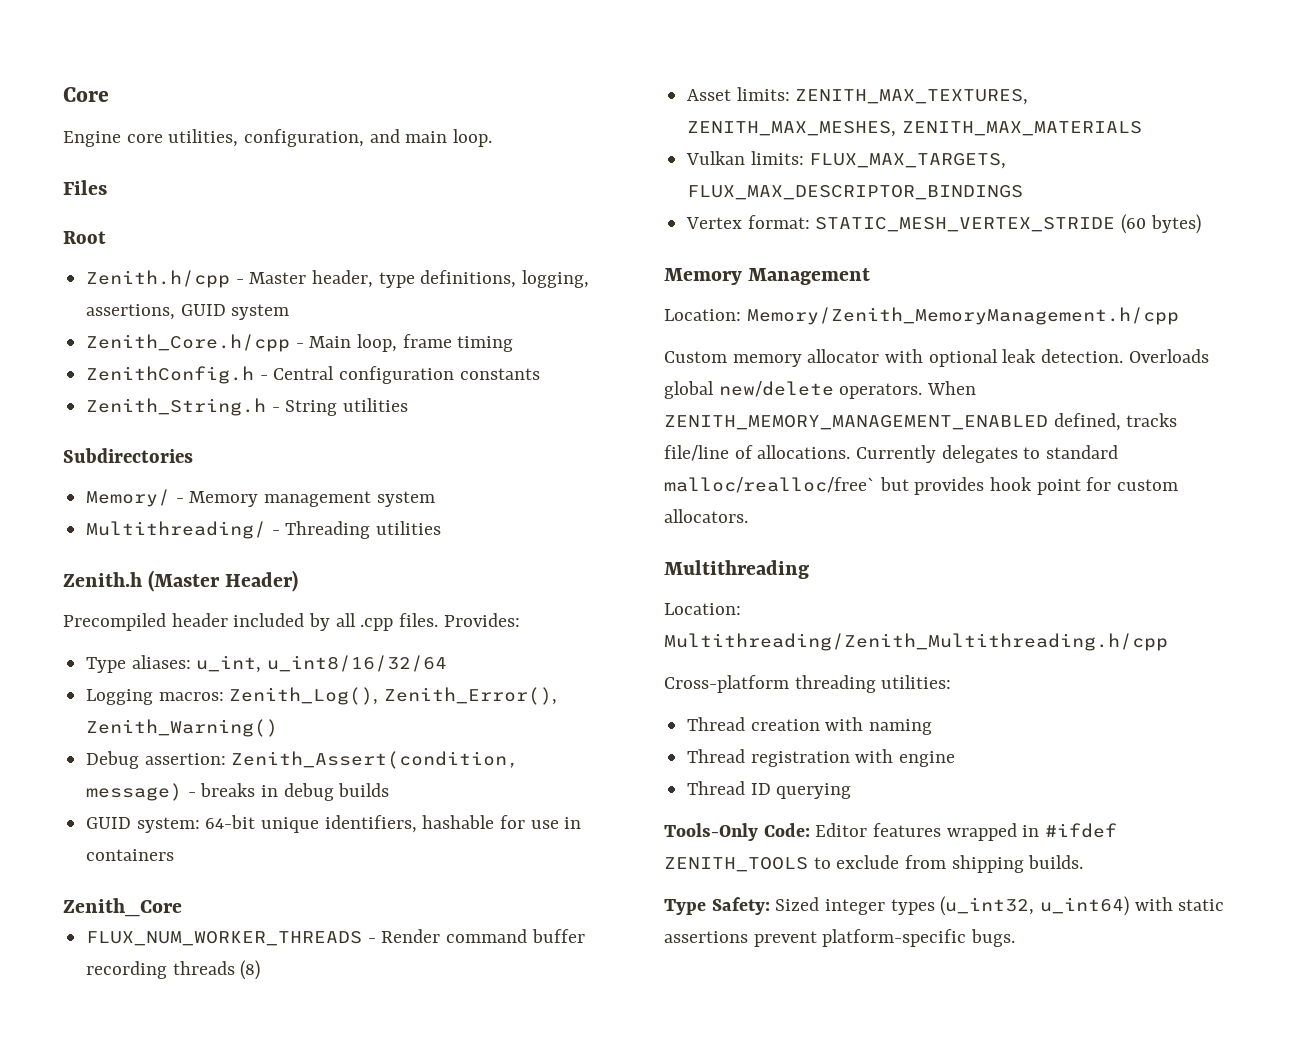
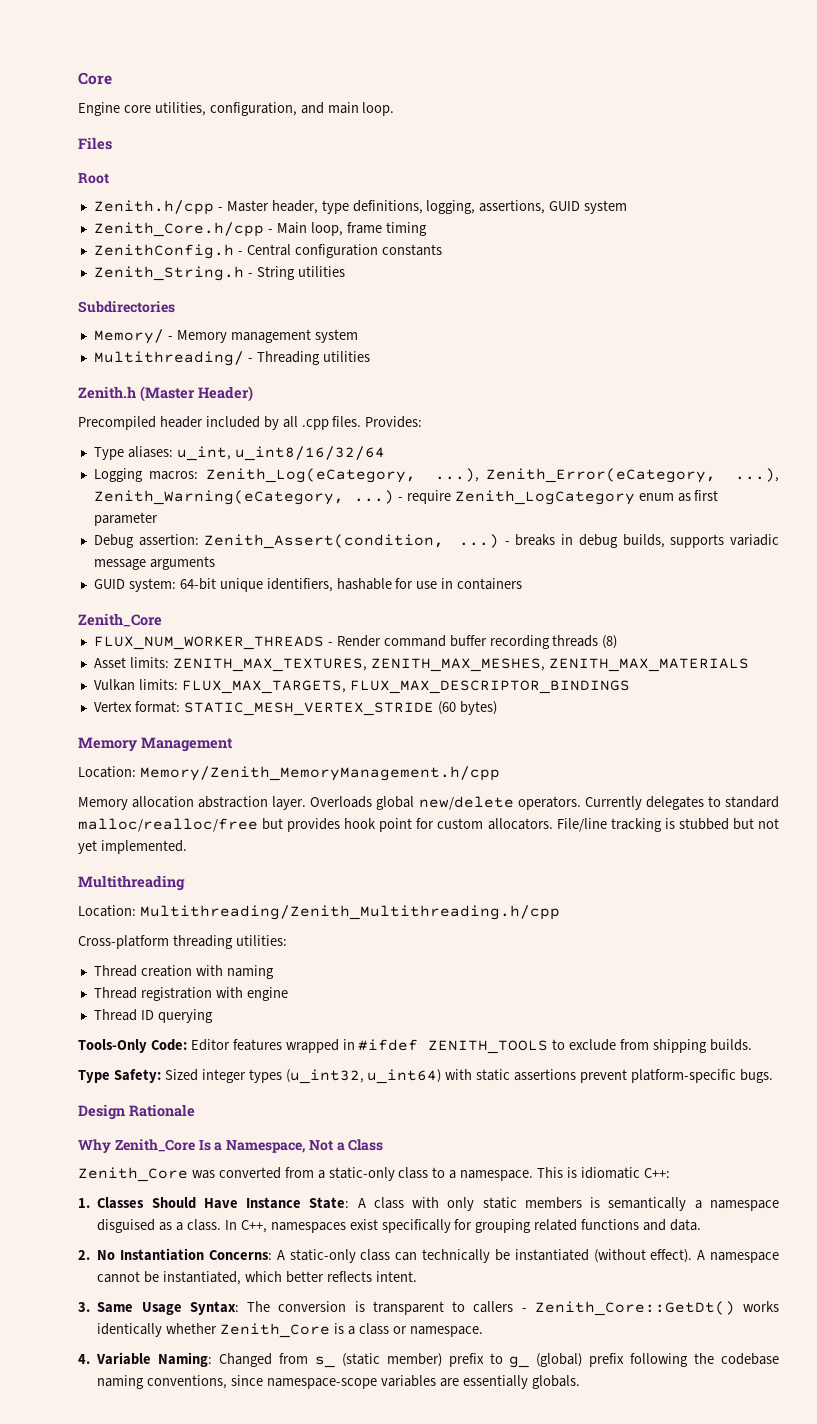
[229,687,558,705] [86,719,279,737] Zenith_Log(), Zenith_Error(), Zenith_Warning() -> [205,468,779,483] [93,490,719,505] [93,512,158,526] Zenith_Log(eCategory, ...), Zenith_Error(eCategory, ...), Zenith_Warning(eCategory, ...) - require Zenith_LogCategory enum as first parameter
[86,783,183,801] message) -> [458,534,499,548] ...)
[338,783,390,797] builds -> [622,534,779,548] [93,556,215,570] builds, supports variadic message arguments
[664,349,1209,367] [664,381,977,399] [664,413,1178,431] [664,445,851,461] Custom memory allocator with optional leak detection. Overloads global new/delete operators. When ZENITH_MEMORY_MANAGEMENT_ENABLED defined, tracks file/line of allocations. -> [78,796,581,810] Memory allocation abstraction layer. Overloads global new/delete operators.
[664,477,875,493] malloc/realloc/free` -> [78,818,258,832] malloc/realloc/free
(748, 516) none -> [556,818,780,832] [78,840,187,854] File/line tracking is stubbed but not yet implemented.
(1016, 938) none -> [78,1104,195,1120] [78,1139,384,1153] [78,1167,670,1182] [78,1197,779,1211] [97,1219,702,1233] [78,1248,780,1263] [97,1271,417,1285] [78,1301,779,1316] [97,1323,483,1338] [78,1352,780,1368] [97,1375,580,1389] // Design Rationale // Why Zenith_Core Is a Namespace, Not a Class // Zenith_Core was converted from a static-only class to a namespace. This is idiomatic C++: // 1. Classes Should Have Instance State: A class with only static members is semantically a namespace disguised as a class. In C++, namespaces exist specifically for grouping related functions and data. // 2. No Instantiation Concerns: A static-only class can technically be instantiated (without effect). A namespace cannot be instantiated, which better reflects intent. // 3. Same Usage Syntax: The conversion is transparent to callers - Zenith_Core::GetDt() works identically whether Zenith_Core is a class or namespace. // 4. Variable Naming: Changed from s_ (static member) prefix to g_ (global) prefix following the codebase naming conventions, since namespace-scope variables are essentially globals.

